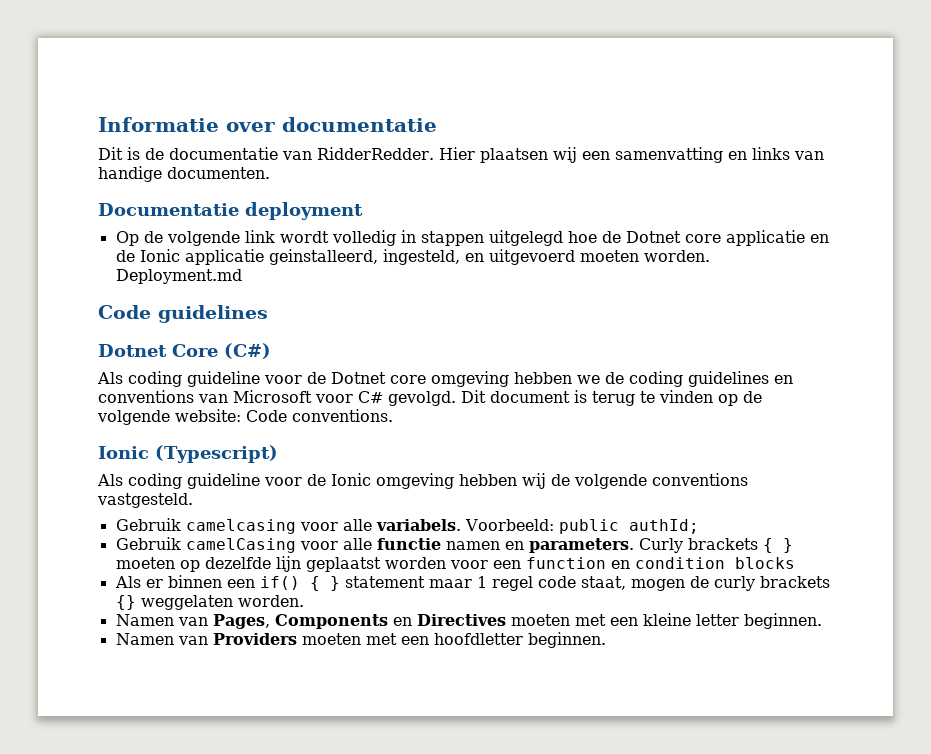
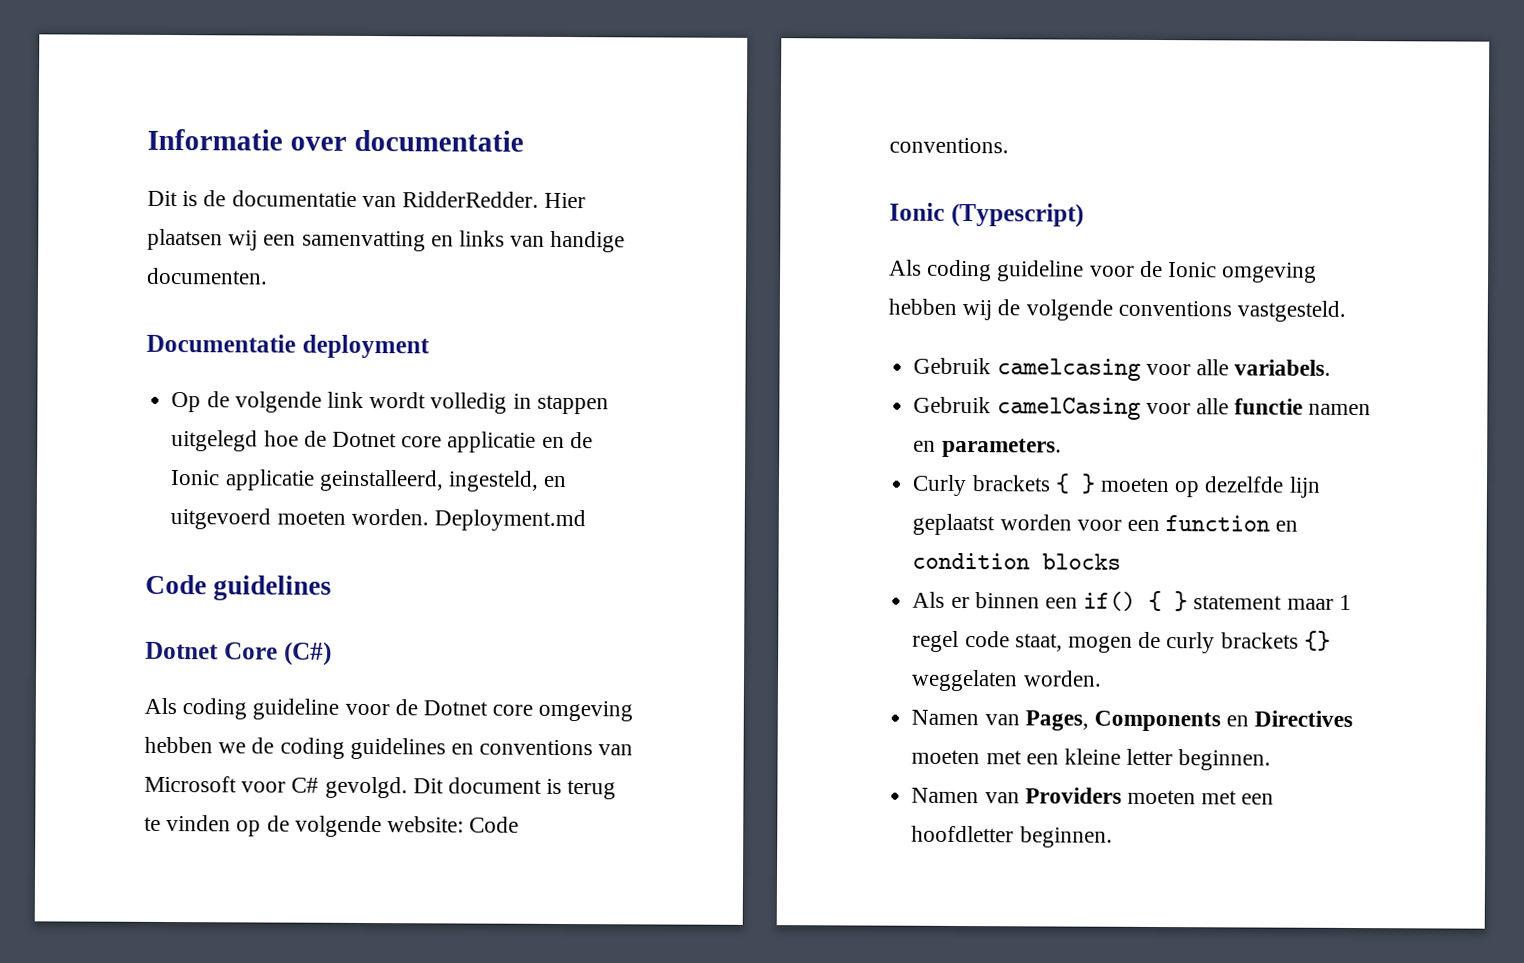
[464,519,699,534] Voorbeeld: public authId; -> (1332, 367) none
(634, 545) none -> (1062, 447) //

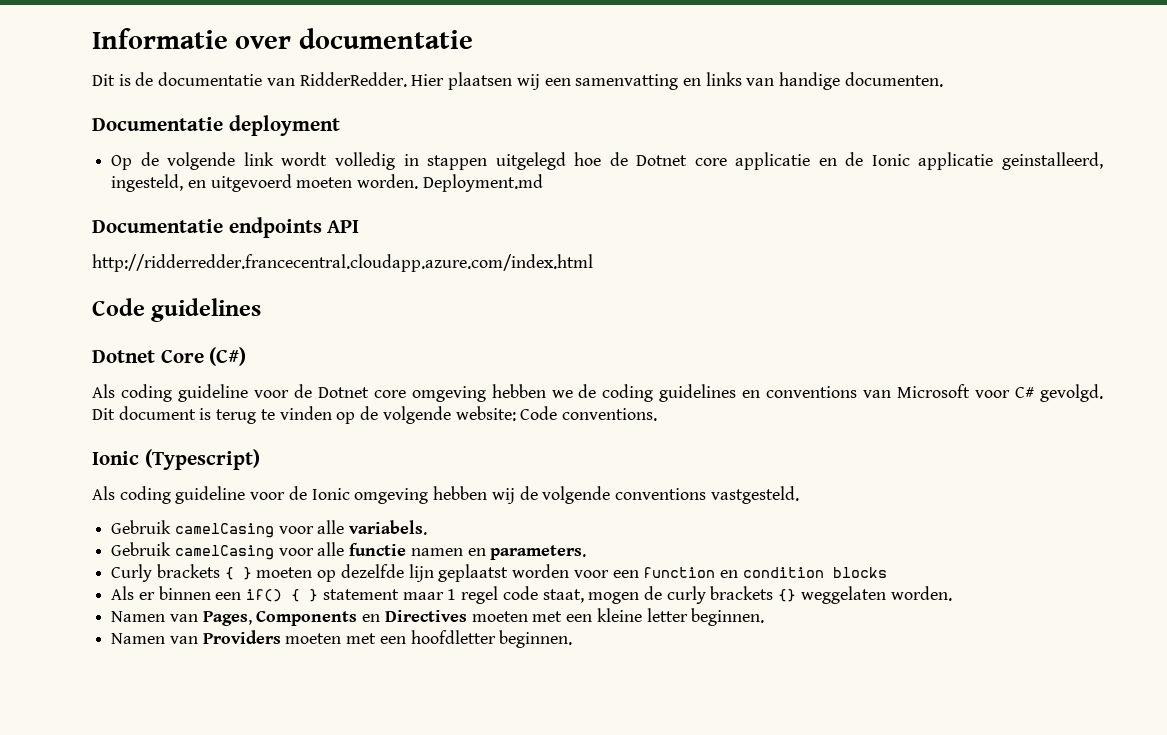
(586, 520) none -> [92,217,360,238] [92,254,593,272] // Documentatie endpoints API // http://ridderredder.francecentral.cloudapp.azure.com/index.html
[996,358,1141,381] camelcasing -> [174,523,274,538] camelCasing

